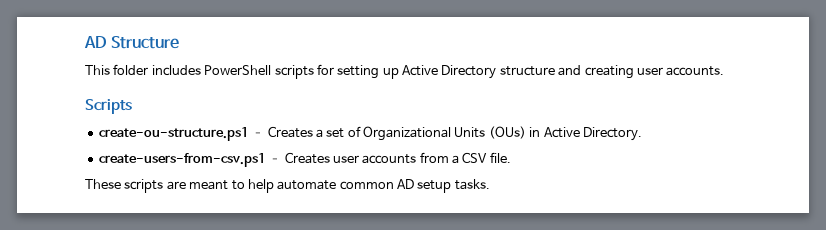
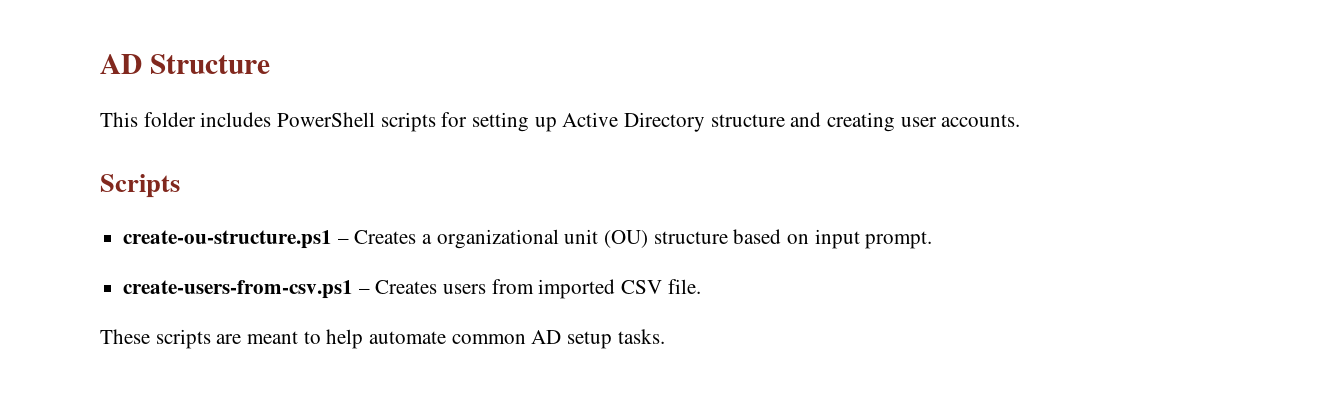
[326,126,642,141] set of Organizational Units (OUs) in Active Directory. -> [436,229,933,249] organizational unit (OU) structure based on input prompt.
[332,152,459,164] user accounts from a -> [443,279,616,299] users from imported

